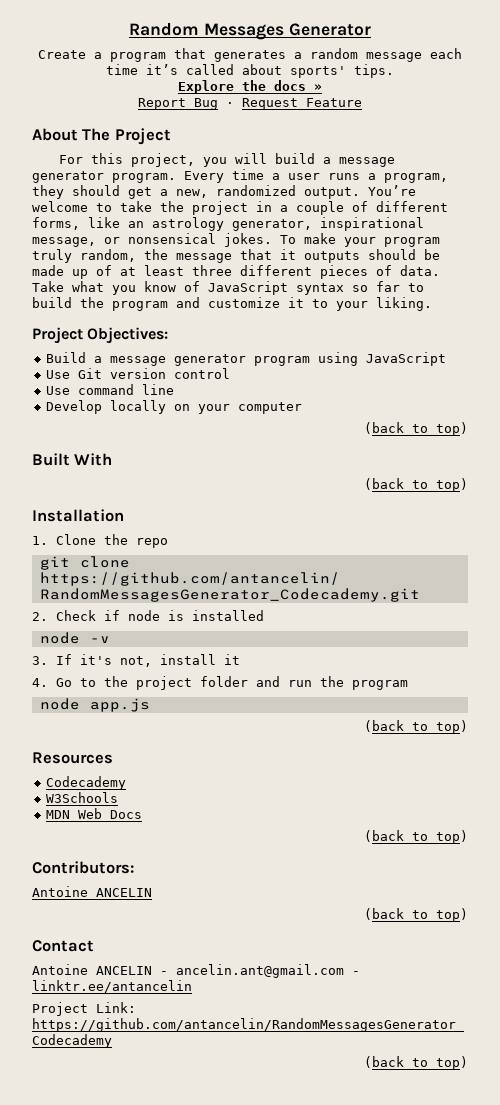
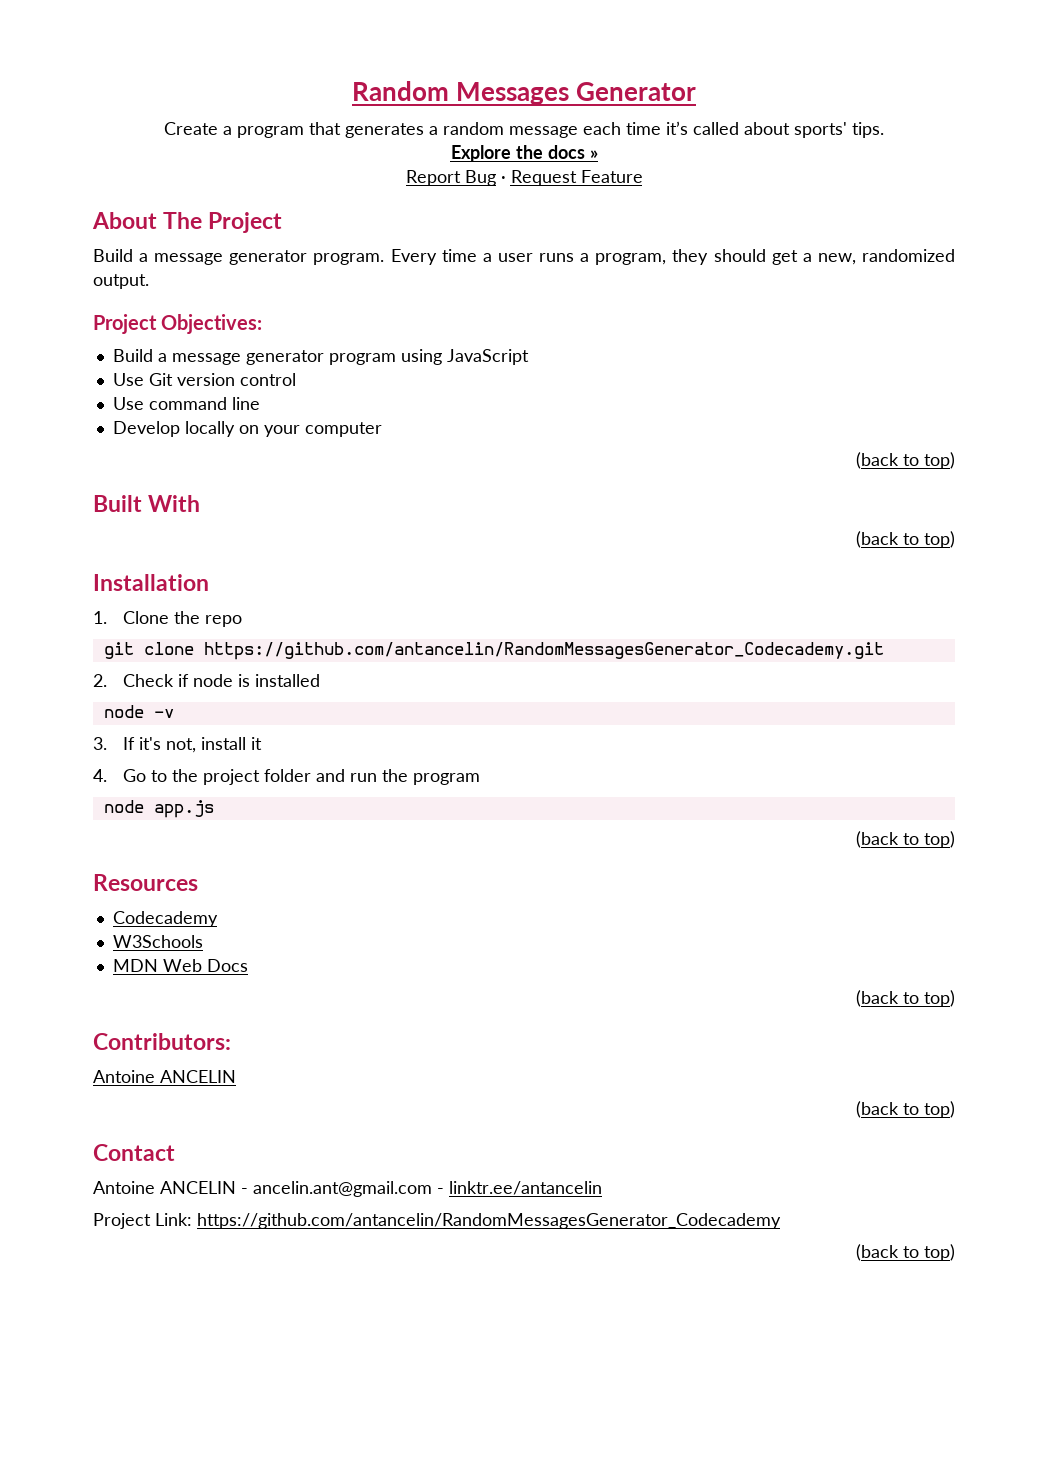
[59,153,316,167] For this project, you will build -> [93,249,133,262] Build
[368,185,416,196] [32,201,448,215] [32,217,424,231] [32,233,440,247] [32,249,440,263] [32,265,440,279] [32,281,424,295] [32,297,432,311] You’re welcome to take the project in a couple of different forms, like an astrology generator, inspirational message, or nonsensical jokes. To make your program truly random, the message that it outputs should be made up of at least three different pieces of data. Take what you know of JavaScript syntax so far to build the program and customize it to your liking. -> (149, 281) none

